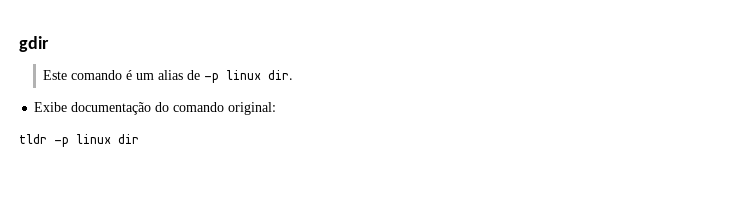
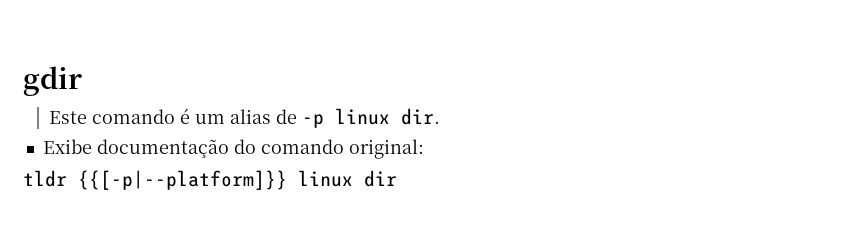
[54,137,69,147] -p -> [78,170,287,190] {{[-p|--platform]}}

